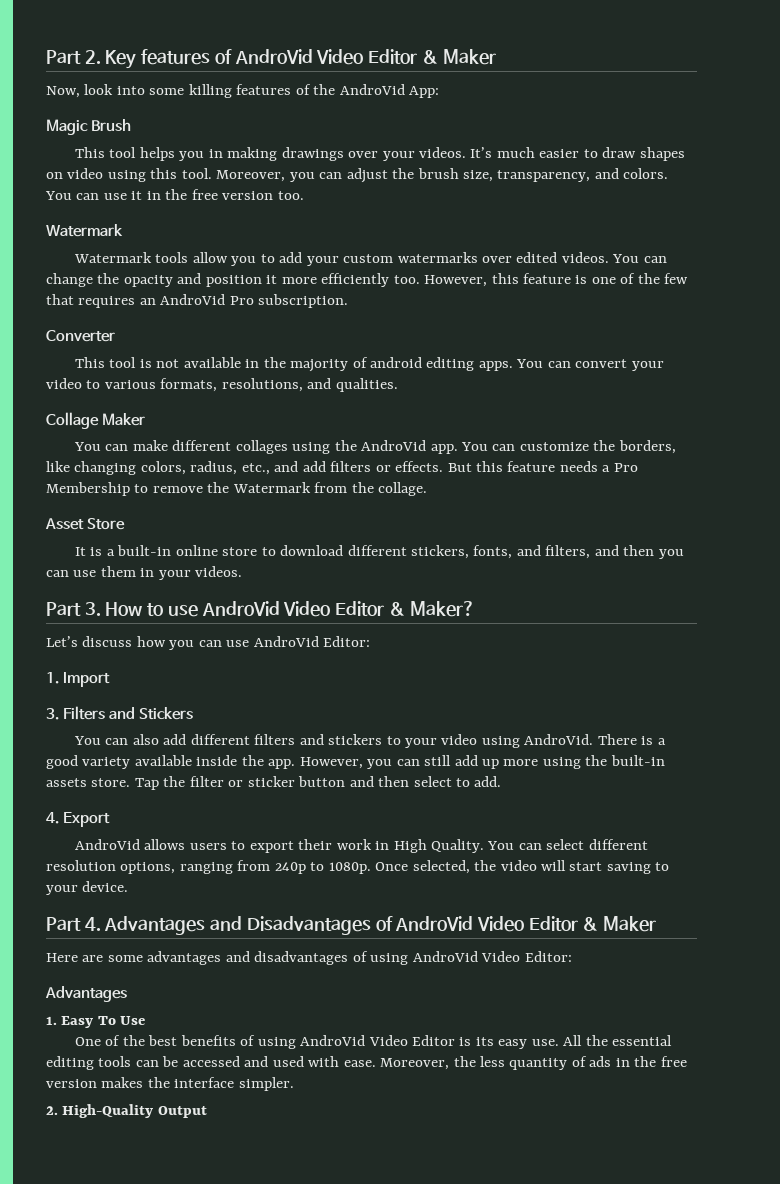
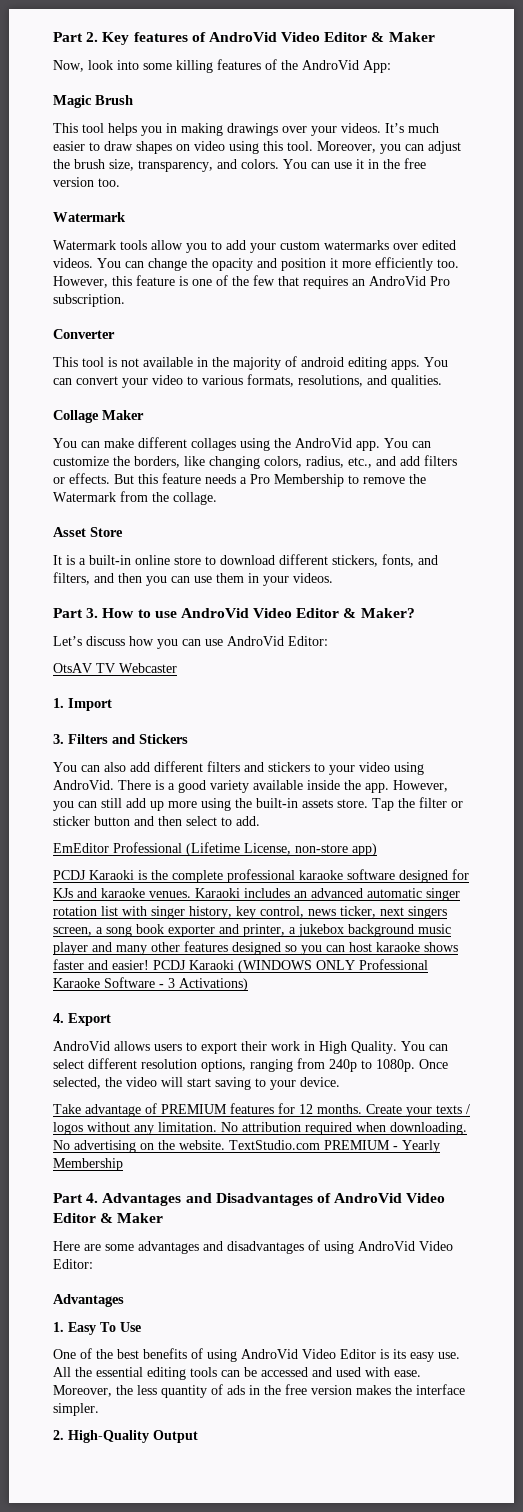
(371, 641) none -> [53,663,177,673] // OtsAV TV Webcaster
(502, 781) none -> [53,842,377,856] [53,869,469,883] [53,888,460,901] [53,906,447,919] [53,924,451,937] [53,941,458,955] [53,959,428,973] [53,977,248,991] // EmEditor Professional (Lifetime License, non-store app) // PCDJ Karaoki is the complete professional karaoke software designed for KJs and karaoke venues. Karaoki includes an advanced automatic singer rotation list with singer history, key control, news ticker, next singers screen, a song book exporter and printer, a jukebox background music player and many other features designed so you can host karaoke shows faster and easier! PCDJ Karaoki (WINDOWS ONLY Professional Karaoke Software - 3 Activations)
(129, 886) none -> [53,1103,470,1117] [53,1122,467,1135] [53,1140,440,1153] [53,1158,123,1171] // Take advantage of PREMIUM features for 12 months. Create your texts / logos without any limitation. No attribution required when downloading. No advertising on the website. TextStudio.com PREMIUM - Yearly Membership

